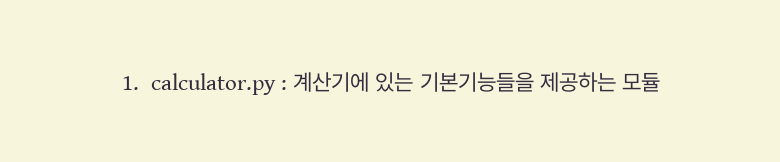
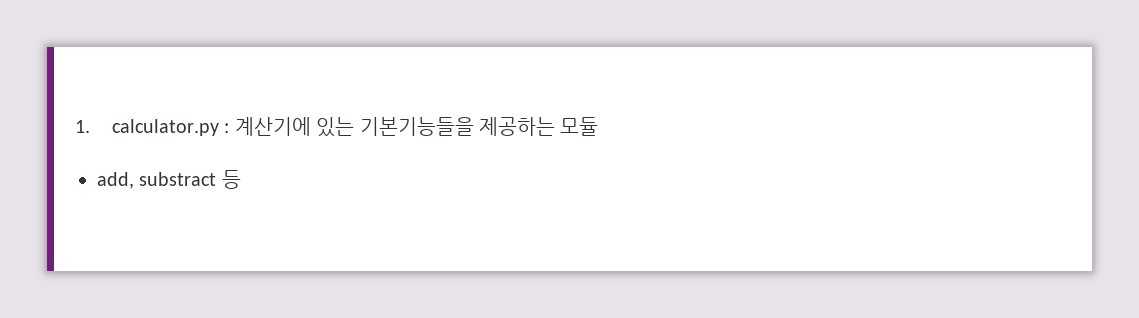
(660, 82) none -> [97,170,241,189] // add, substract 등

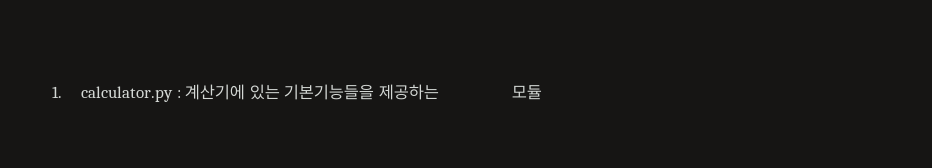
[97,170,241,189] // add, substract 등 -> (542, 92) none

